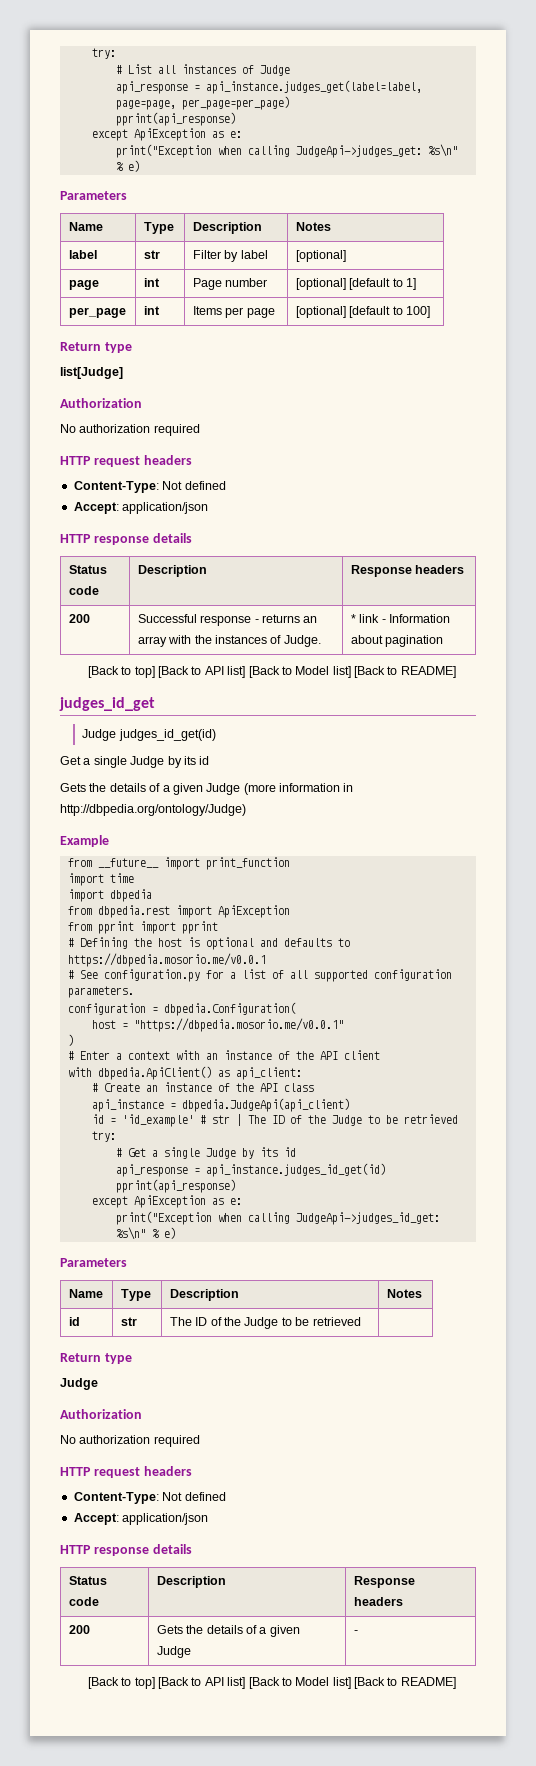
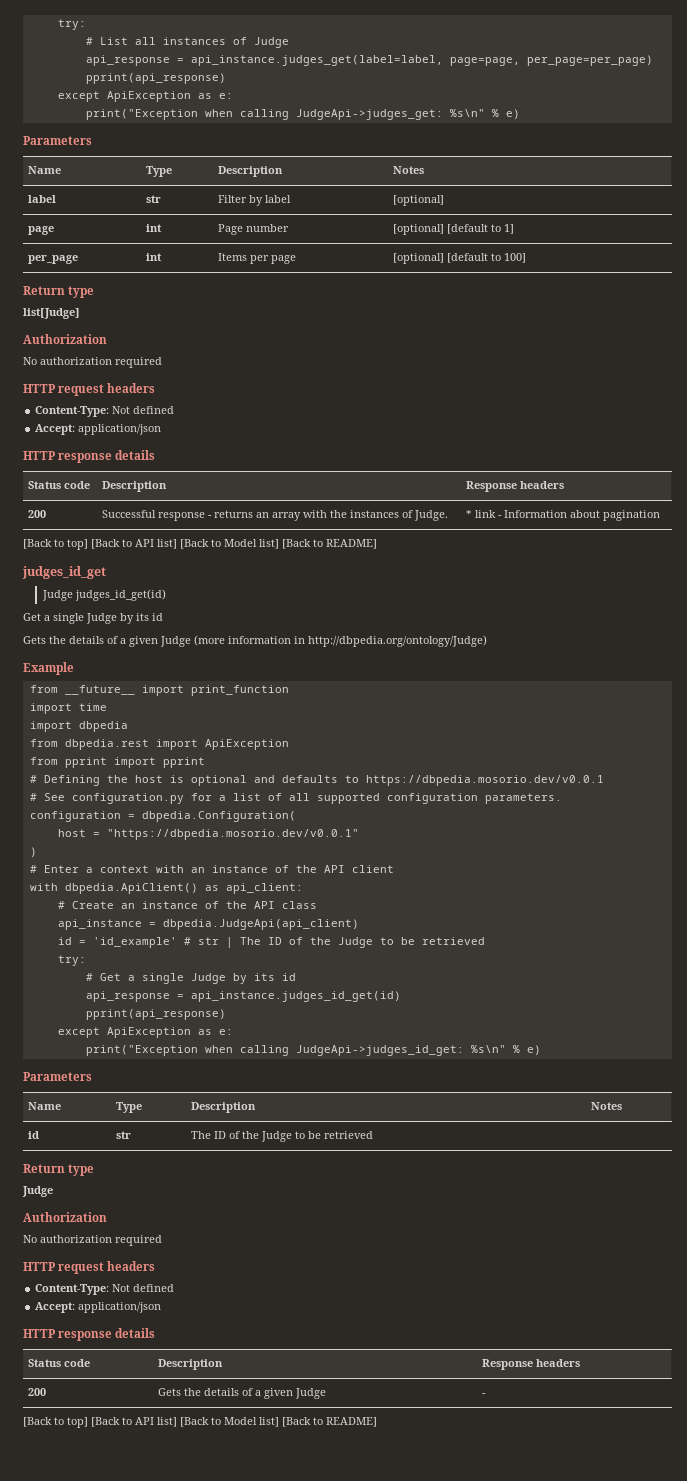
[67,953,266,967] https://dbpedia.mosorio.me/v0.0.1 -> [365,775,604,786] https://dbpedia.mosorio.dev/v0.0.1
[133,1018,344,1032] "https://dbpedia.mosorio.me/v0.0.1" -> [106,829,359,840] "https://dbpedia.mosorio.dev/v0.0.1"

